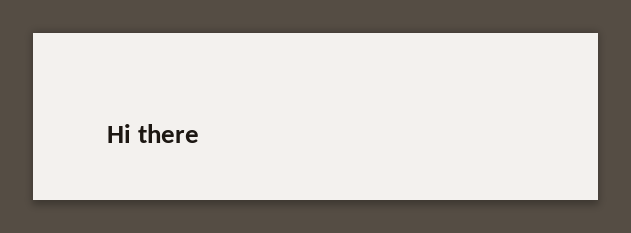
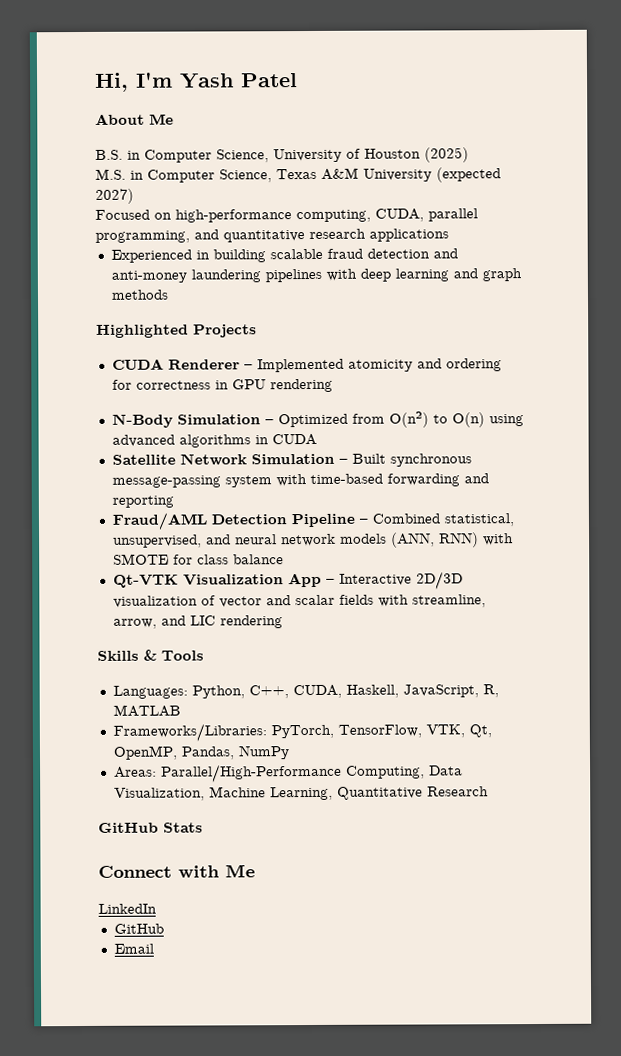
[107,124,200,143] Hi there -> [95,72,298,92] [95,113,174,125] [95,147,469,163] [95,167,501,183] [95,188,134,204] [95,208,478,223] [95,228,449,243] [110,248,458,263] [110,268,522,283] [110,289,169,300] [96,324,257,338] [111,358,502,373] [111,378,333,393] [111,411,524,428] [111,433,317,448] [111,453,472,467] [111,473,489,488] [111,495,174,508] [111,512,514,530] [112,532,514,548] [112,553,284,565] [112,571,463,590] [112,594,486,608] [112,615,283,629] [97,649,204,661] [112,684,499,699] [112,704,181,717] [112,723,492,742] [112,745,290,760] [113,763,463,783] [113,786,489,801] [98,822,203,833] [98,864,255,878] [98,903,157,914] [113,923,164,934] [113,943,154,954] Hi, I'm Yash Patel // About Me // B.S. in Computer Science, University of Houston (2025) // M.S. in Computer Science, Texas A&M University (expected 2027) // Focused on high-performance computing, CUDA, parallel programming, and quantitative research applications // Experienced in building scalable fraud detection and anti-money laundering pipelines with deep learning and graph methods // Highlighted Projects // CUDA Renderer – Implemented atomicity and ordering for correctness in GPU rendering // N-Body Simulation – Optimized from O(n²) to O(n) using advanced algorithms in CUDA // Satellite Network Simulation – Built synchronous message-passing system with time-based forwarding and reporting // Fraud/AML Detection Pipeline – Combined statistical, unsupervised, and neural network models (ANN, RNN) with SMOTE for class balance // Qt-VTK Visualization App – Interactive 2D/3D visualization of vector and scalar fields with streamline, arrow, and LIC rendering // Skills & Tools // Languages: Python, C++, CUDA, Haskell, JavaScript, R, MATLAB // Frameworks/Libraries: PyTorch, TensorFlow, VTK, Qt, OpenMP, Pandas, NumPy // Areas: Parallel/High-Performance Computing, Data Visualization, Machine Learning, Quantitative Research // GitHub Stats // Connect with Me // LinkedIn // GitHub // Email

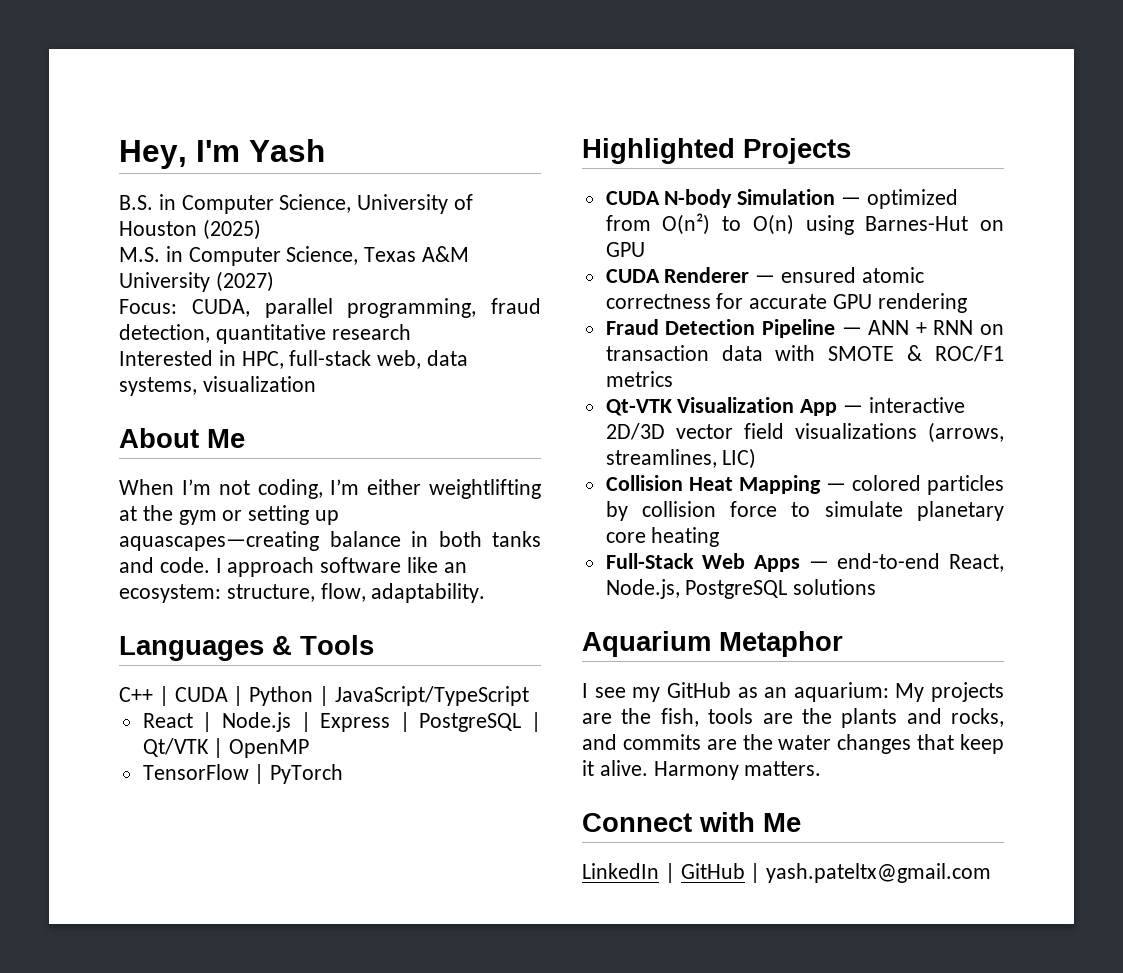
[95,72,129,92] Hi, -> [119,140,187,169] Hey,
[241,73,298,88] [95,113,174,125] Patel // About Me -> (325, 150) none
[436,167,501,183] [95,188,134,204] [95,209,371,223] (expected 2027) // Focused on high-performance computing, -> [215,271,274,292] [119,299,177,314] (2027) // Focus:
[194,229,219,240] and -> [491,298,541,314] [119,324,210,343] fraud detection,
[369,228,449,242] [110,248,458,263] [110,268,522,283] [110,289,169,300] [96,324,257,338] [111,358,502,373] [111,378,333,393] [111,413,348,428] applications // Experienced in building scalable fraud detection and anti-money laundering pipelines with deep learning and graph methods // Highlighted Projects // CUDA Renderer – Implemented atomicity and ordering for correctness in GPU rendering // N-Body Simulation – Optimized -> [119,350,469,369] [119,376,316,396] [119,428,245,448] [119,479,541,499] [119,505,340,525] [119,531,541,551] [119,557,467,577] [119,583,486,603] [119,635,374,661] [119,686,529,706] [142,712,541,732] [142,738,310,758] [142,764,344,784] [582,138,851,164] [605,189,958,209] // Interested in HPC, full-stack web, data systems, visualization // About Me // When I’m not coding, I’m either weightlifting at the gym or setting up aquascapes—creating balance in both tanks and code. I approach software like an ecosystem: structure, flow, adaptability. // Languages & Tools // C++ | CUDA | Python | JavaScript/TypeScript // React | Node.js | Express | PostgreSQL | Qt/VTK | OpenMP // TensorFlow | PyTorch // Highlighted Projects // CUDA N-body Simulation — optimized
[111,433,317,448] [111,453,472,467] [111,473,489,488] [111,495,174,508] [111,512,514,530] [112,532,514,548] [112,553,284,565] [112,571,463,590] [112,594,486,608] [112,615,283,629] [97,649,204,661] [112,684,499,699] [112,704,181,717] [112,723,492,742] [112,745,290,760] [113,763,463,783] [113,786,489,801] [98,822,203,833] advanced algorithms in CUDA // Satellite Network Simulation – Built synchronous message-passing system with time-based forwarding and reporting // Fraud/AML Detection Pipeline – Combined statistical, unsupervised, and neural network models (ANN, RNN) with SMOTE for class balance // Qt-VTK Visualization App – Interactive 2D/3D visualization of vector and scalar fields with streamline, arrow, and LIC rendering // Skills & Tools // Languages: Python, C++, CUDA, Haskell, JavaScript, R, MATLAB // Frameworks/Libraries: PyTorch, TensorFlow, VTK, Qt, OpenMP, Pandas, NumPy // Areas: Parallel/High-Performance Computing, Data Visualization, Machine Learning, Quantitative Research // GitHub Stats -> [865,216,1004,231] [605,242,645,257] [605,267,924,283] [605,293,967,313] [605,319,1004,338] [605,345,1004,362] [605,371,673,387] [605,397,965,416] [605,422,1004,443] [605,448,757,469] [605,475,1004,495] [605,501,1004,521] [605,527,720,547] [605,553,1004,572] [605,579,877,599] [582,631,843,657] [582,682,1004,702] [582,708,1004,728] [582,734,1004,754] [582,760,822,780] Barnes-Hut on GPU // CUDA Renderer — ensured atomic correctness for accurate GPU rendering // Fraud Detection Pipeline — ANN + RNN on transaction data with SMOTE & ROC/F1 metrics // Qt-VTK Visualization App — interactive 2D/3D vector field visualizations (arrows, streamlines, LIC) // Collision Heat Mapping — colored particles by collision force to simulate planetary core heating // Full-Stack Web Apps — end-to-end React, Node.js, PostgreSQL solutions // Aquarium Metaphor // I see my GitHub as an aquarium: My projects are the fish, tools are the plants and rocks, and commits are the water changes that keep it alive. Harmony matters.
[113,923,164,934] [113,943,154,954] // GitHub // Email -> [664,863,992,883] | GitHub | yash.pateltx@gmail.com

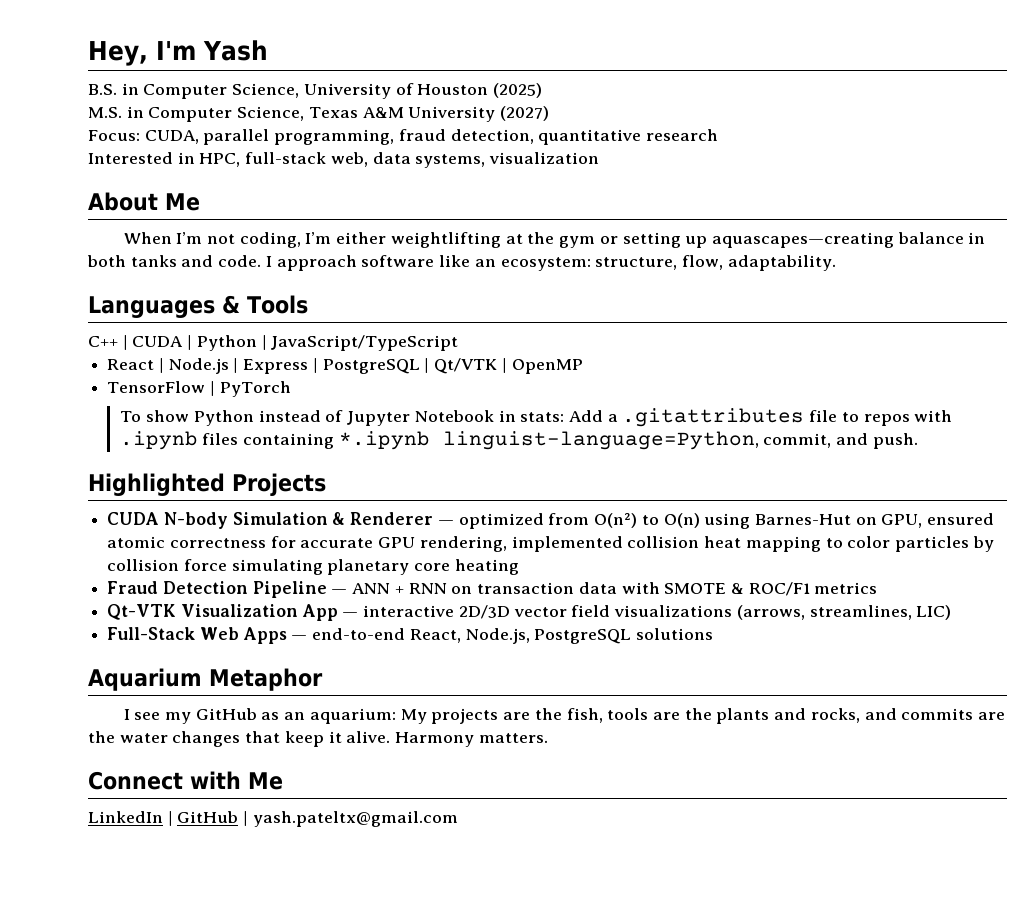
(344, 774) none -> [119,408,953,427] [119,431,918,450] // To show Python instead of Jupyter Notebook in stats: Add a .gitattributes file to repos with .ipynb files containing *.ipynb linguist-language=Python, commit, and push.
(836, 197) none -> [332,512,434,525] & Renderer
[605,242,645,257] [605,267,776,283] GPU // CUDA Renderer — -> [881,514,923,528] GPU,
[877,293,967,313] rendering -> [419,536,994,552] [107,559,519,575] rendering, implemented collision heat mapping to color particles by collision force simulating planetary core heating
[605,475,1004,495] [605,501,1004,521] [605,527,720,547] // Collision Heat Mapping — colored particles by collision force to simulate planetary core heating -> (952, 612) none

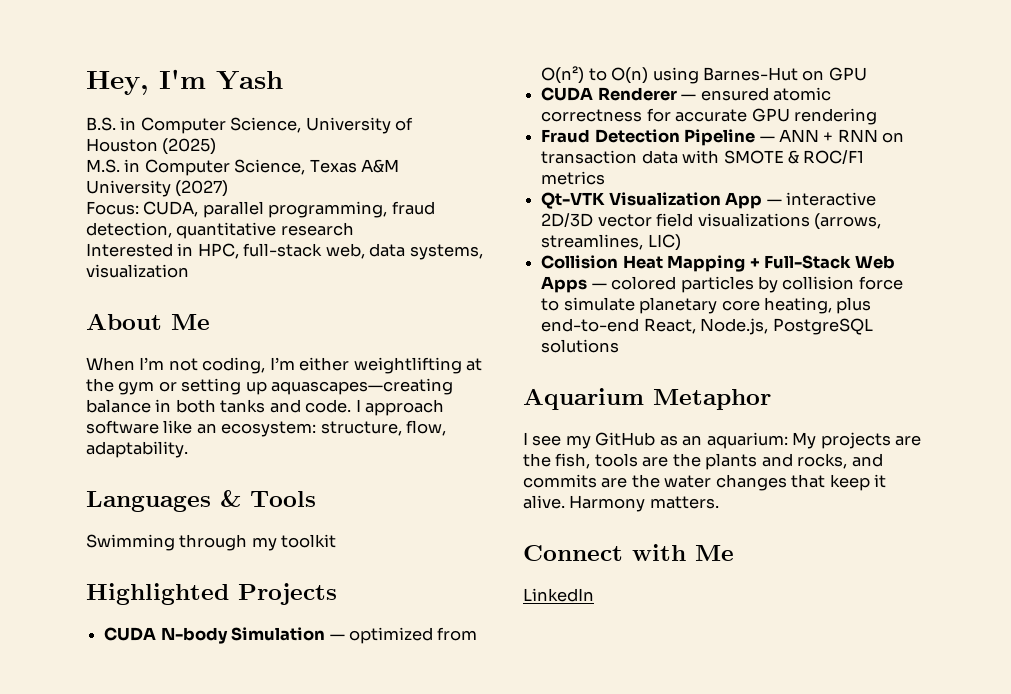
[88,335,459,351] [107,358,583,374] [107,381,291,397] [119,408,953,427] [119,431,918,450] C++ | CUDA | Python | JavaScript/TypeScript // React | Node.js | Express | PostgreSQL | Qt/VTK | OpenMP // TensorFlow | PyTorch // To show Python instead of Jupyter Notebook in stats: Add a .gitattributes file to repos with .ipynb files containing *.ipynb linguist-language=Python, commit, and push. -> [86,534,337,551] Swimming through my toolkit
[332,512,434,525] & Renderer -> (326, 634) none
[881,514,923,528] GPU, -> [828,67,867,81] [541,87,697,101] GPU // CUDA Renderer —
[419,536,994,552] [107,559,519,575] rendering, implemented collision heat mapping to color particles by collision force simulating planetary core heating -> [793,108,877,125] rendering
[107,627,308,644] Full-Stack Web Apps — -> [541,255,896,272] [541,276,903,293] [541,297,872,314] Collision Heat Mapping + Full-Stack Web Apps — colored particles by collision force to simulate planetary core heating, plus
[167,811,458,827] | GitHub | yash.pateltx@gmail.com -> (594, 595) none

